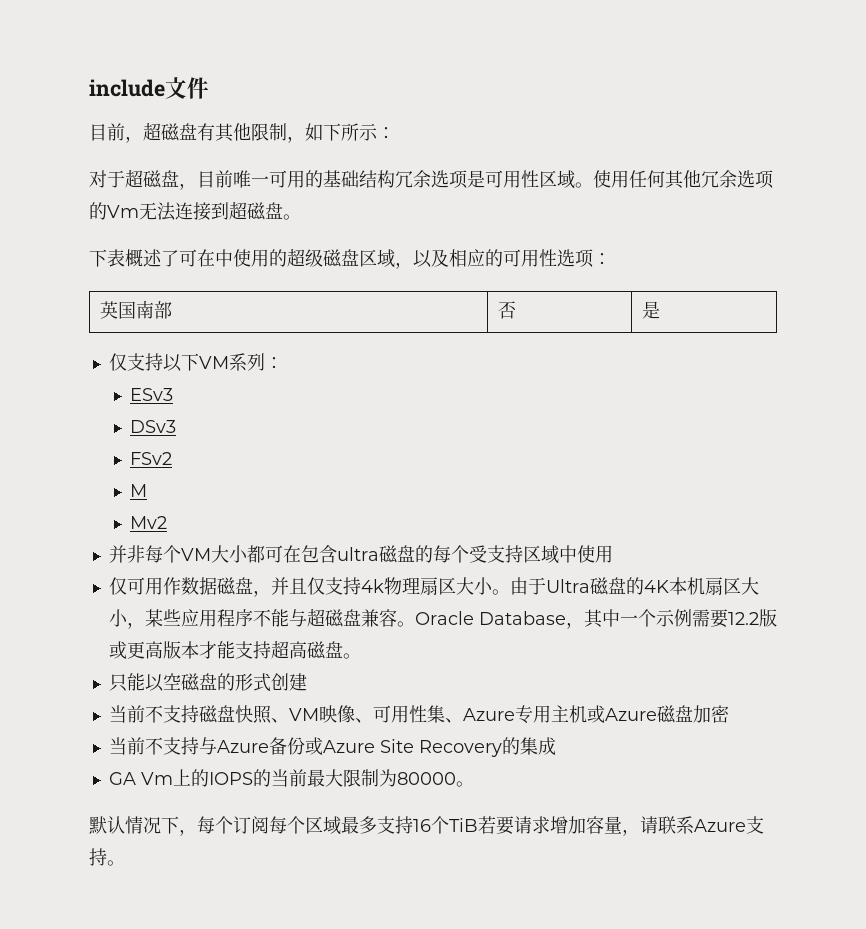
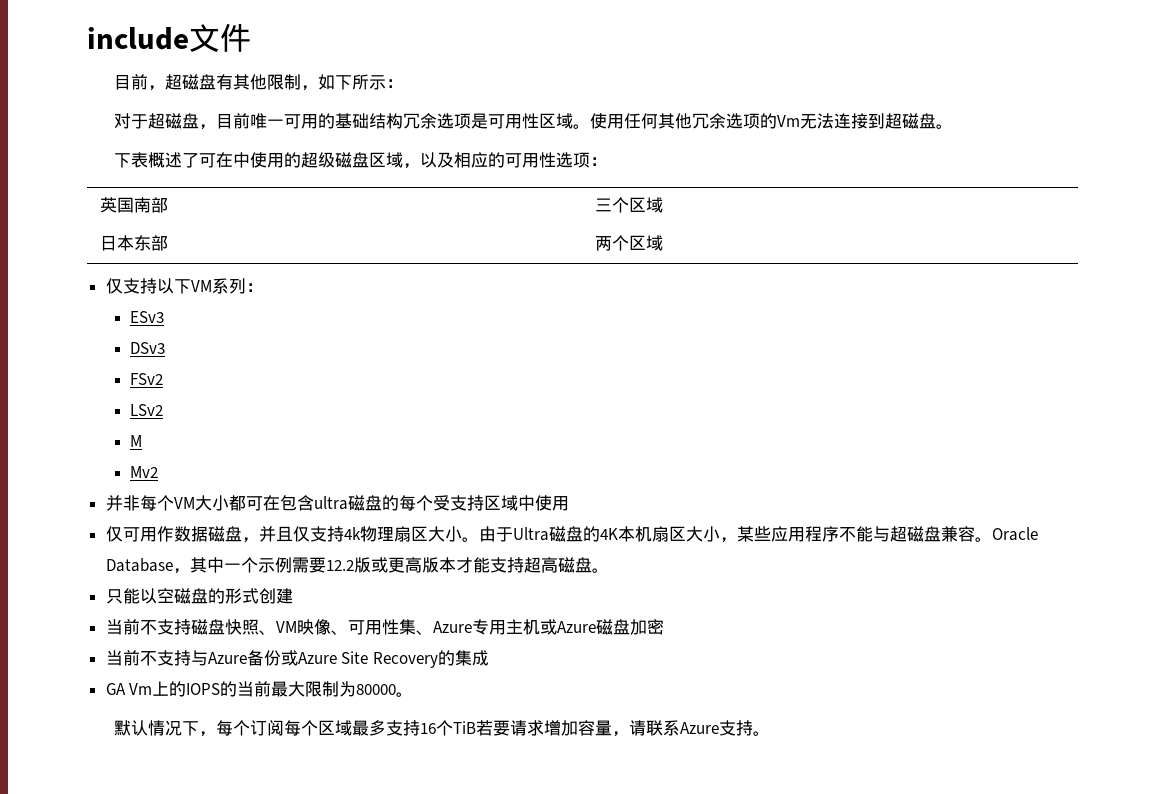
[498,301,517,319] [642,301,661,319] 否 | 是 -> [594,197,663,213] [99,235,168,251] [594,235,663,251] 三个区域 // 日本东部 | 两个区域
(173, 458) none -> [130,404,164,416] // LSv2

